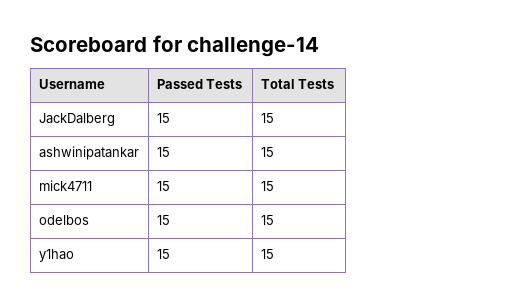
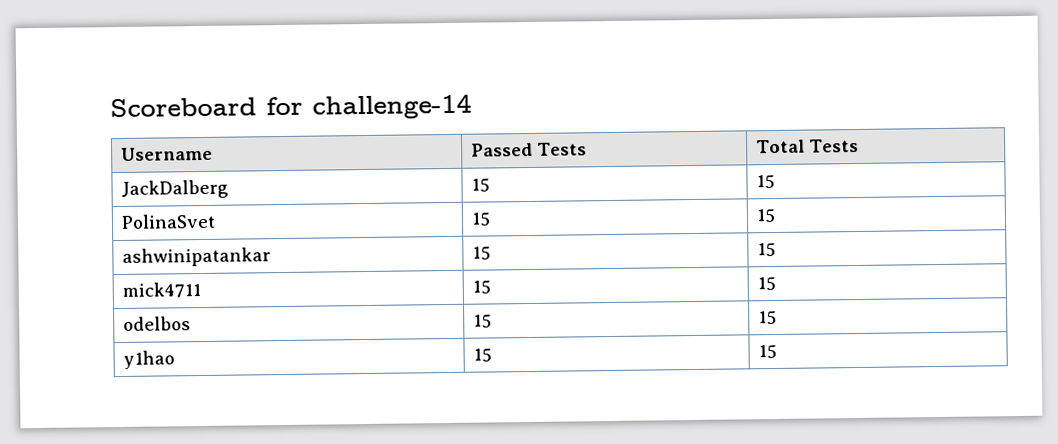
(274, 118) none -> [121,213,217,229] [471,212,492,226] [756,208,777,223] // PolinaSvet | 15 | 15

